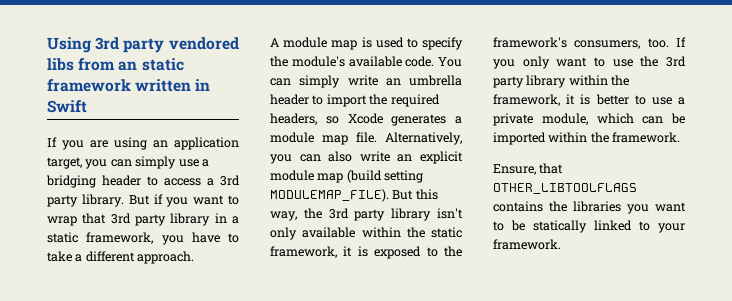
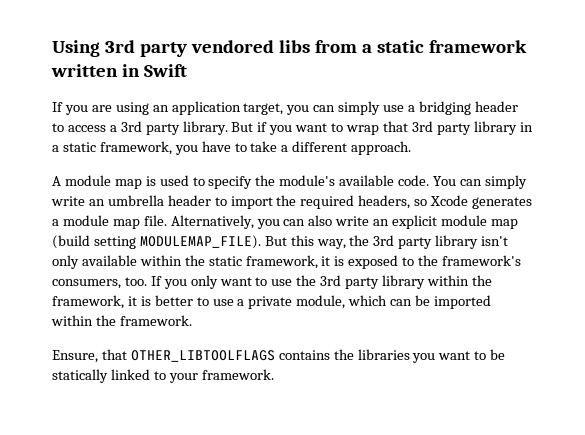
[118,61,138,71] an -> [361,44,372,53] a

